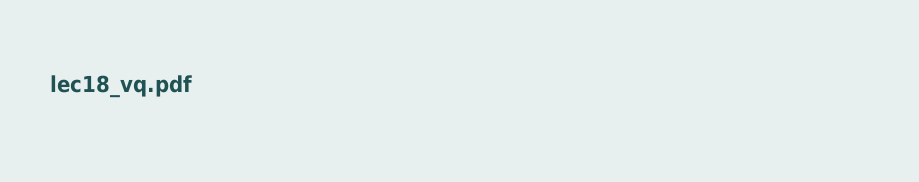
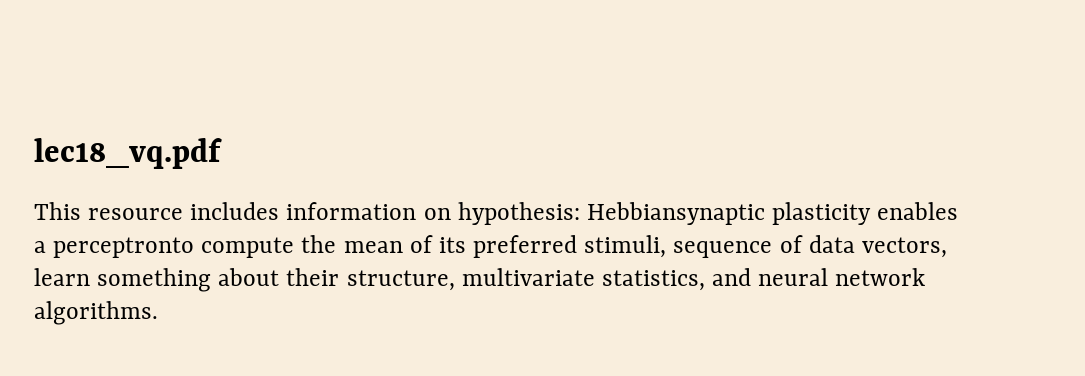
(192, 86) none -> [34,202,959,225] [34,235,947,258] [34,268,926,292] [34,301,158,325] // This resource includes information on hypothesis: Hebbiansynaptic plasticity enables a perceptronto compute the mean of its preferred stimuli, sequence of data vectors, learn something about their structure, multivariate statistics, and neural network algorithms.

